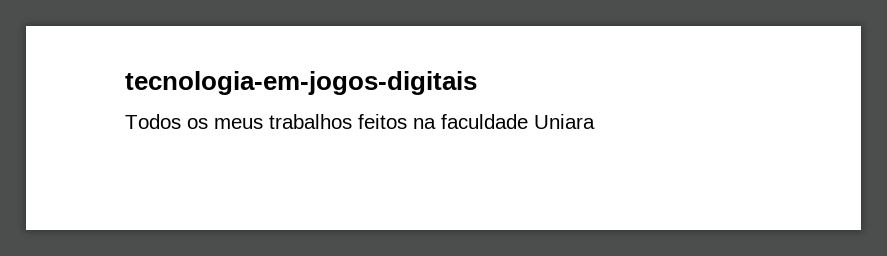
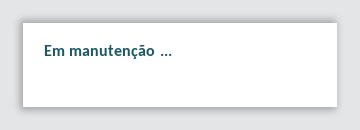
[125,71,477,95] [125,114,595,129] tecnologia-em-jogos-digitais // Todos os meus trabalhos feitos na faculdade Uniara -> [44,45,172,59] Em manutenção ...

